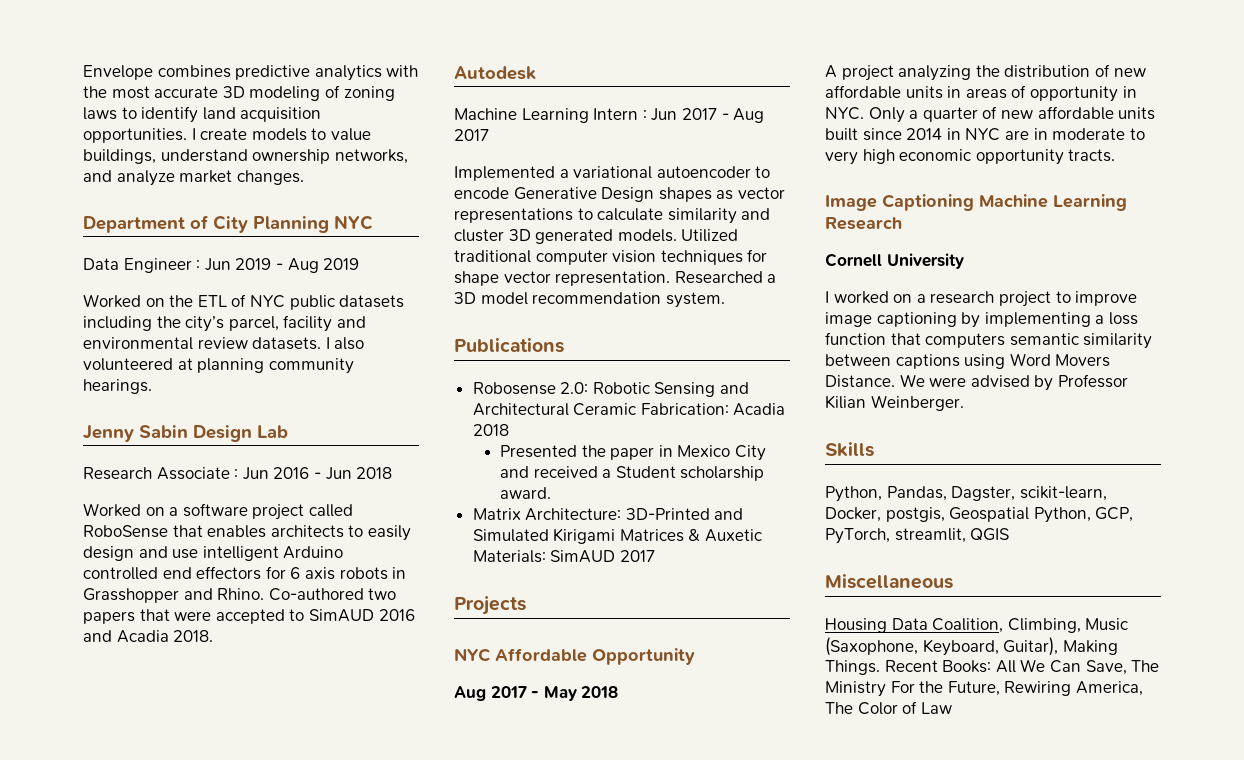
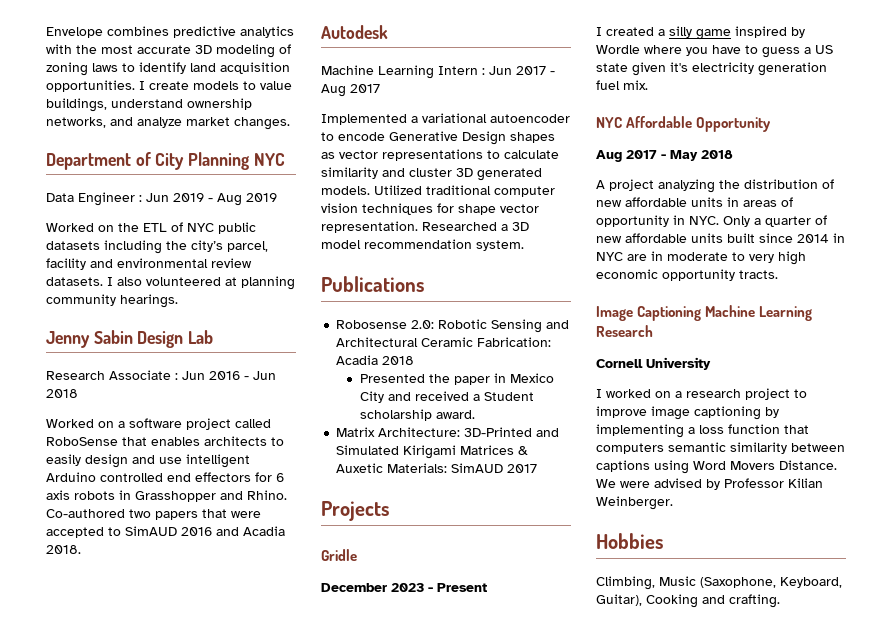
(526, 605) none -> [321,549,357,561] [321,583,487,592] [596,26,805,40] [596,45,833,58] [596,62,827,76] [596,80,648,90] // Gridle // December 2023 - Present // I created a silly game inspired by Wordle where you have to guess a US state given it's electricity generation fuel mix.
[825,442,874,457] [825,486,1107,502] [825,507,1134,523] [825,528,1010,544] [825,574,953,589] [825,618,1004,633] Skills // Python, Pandas, Dagster, scikit-learn, Docker, postgis, Geospatial Python, GCP, PyTorch, streamlit, QGIS // Miscellaneous // Housing Data Coalition, -> [596,533,663,549] Hobbies //
[1062,640,1118,655] [825,659,1160,675] [825,681,1143,697] [825,701,952,715] Making Things. Recent Books: All We Can Save, The Ministry For the Future, Rewiring America, The Color of Law -> [646,594,780,608] Cooking and crafting.

